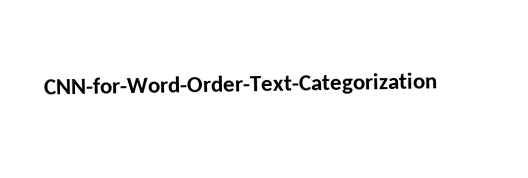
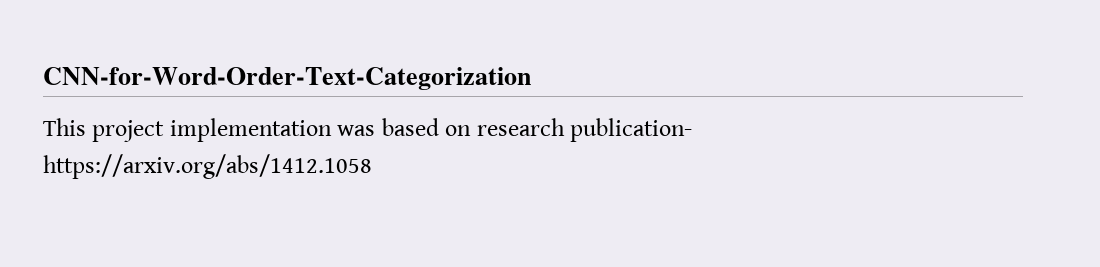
(438, 85) none -> [43,118,693,142] [43,154,372,179] // This project implementation was based on research publication- https://arxiv.org/abs/1412.1058

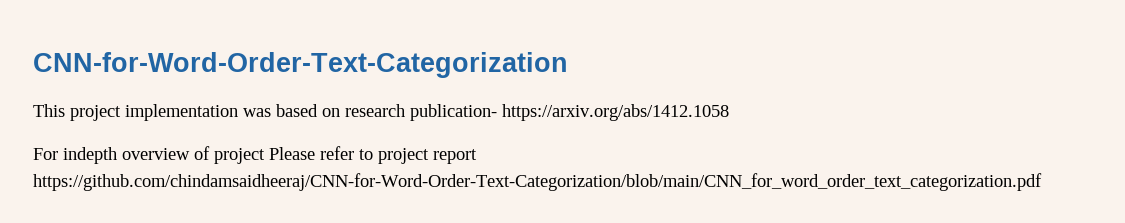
(372, 166) none -> [33,146,477,164] [33,173,1042,191] // For indepth overview of project Please refer to project report https://github.com/chindamsaidheeraj/CNN-for-Word-Order-Text-Categorization/blob/main/CNN_for_word_order_text_categorization.pdf

